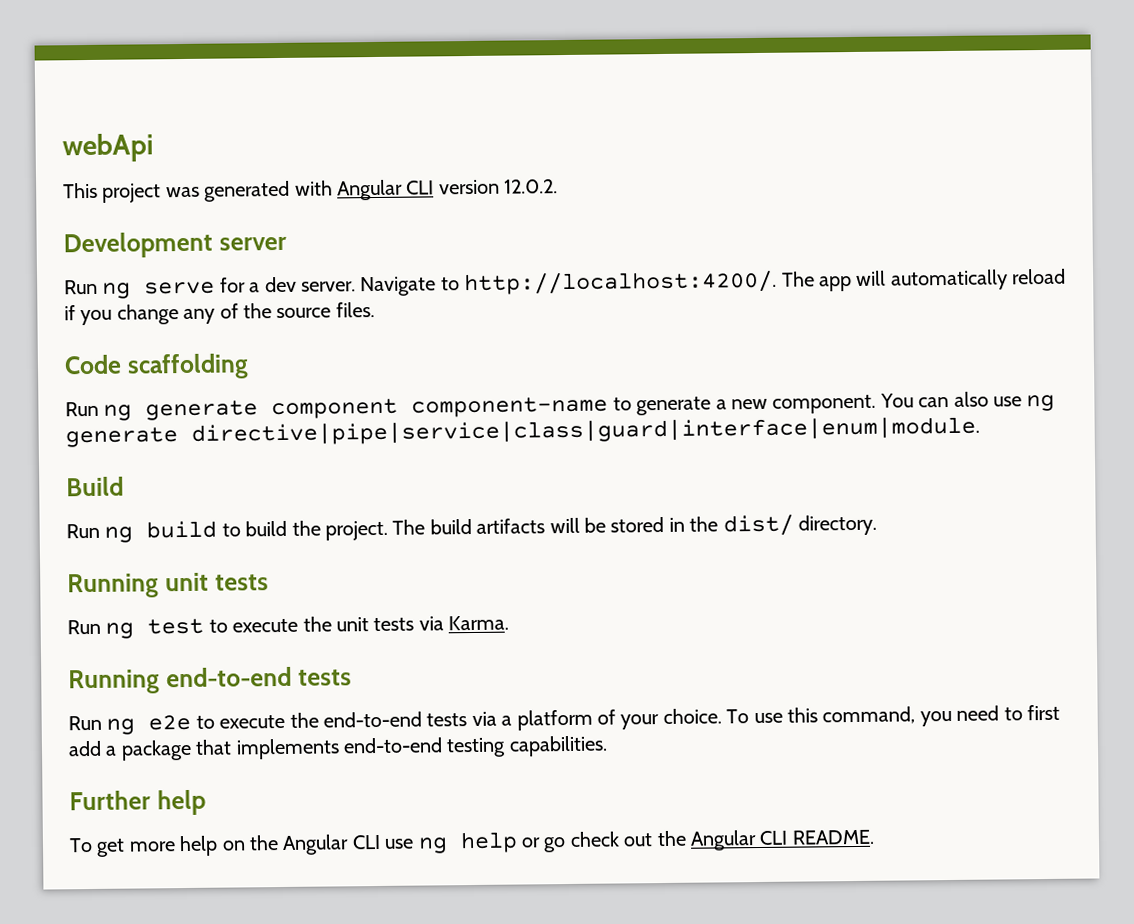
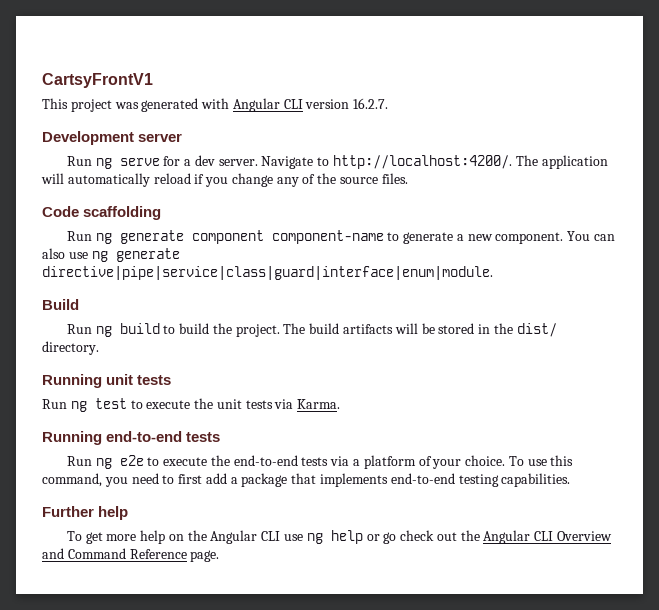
[62,133,154,163] webApi -> [42,73,153,88] CartsyFrontV1
[504,179,559,194] 12.0.2. -> [353,98,389,109] 16.2.7.
[818,276,852,292] app -> [541,155,608,169] application
[791,829,875,845] README. -> [557,531,613,541] [42,548,220,562] Overview and Command Reference page.

